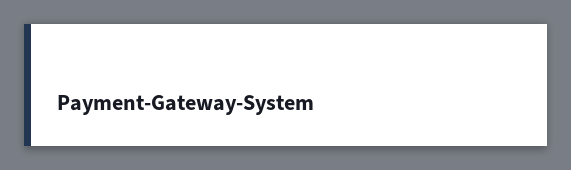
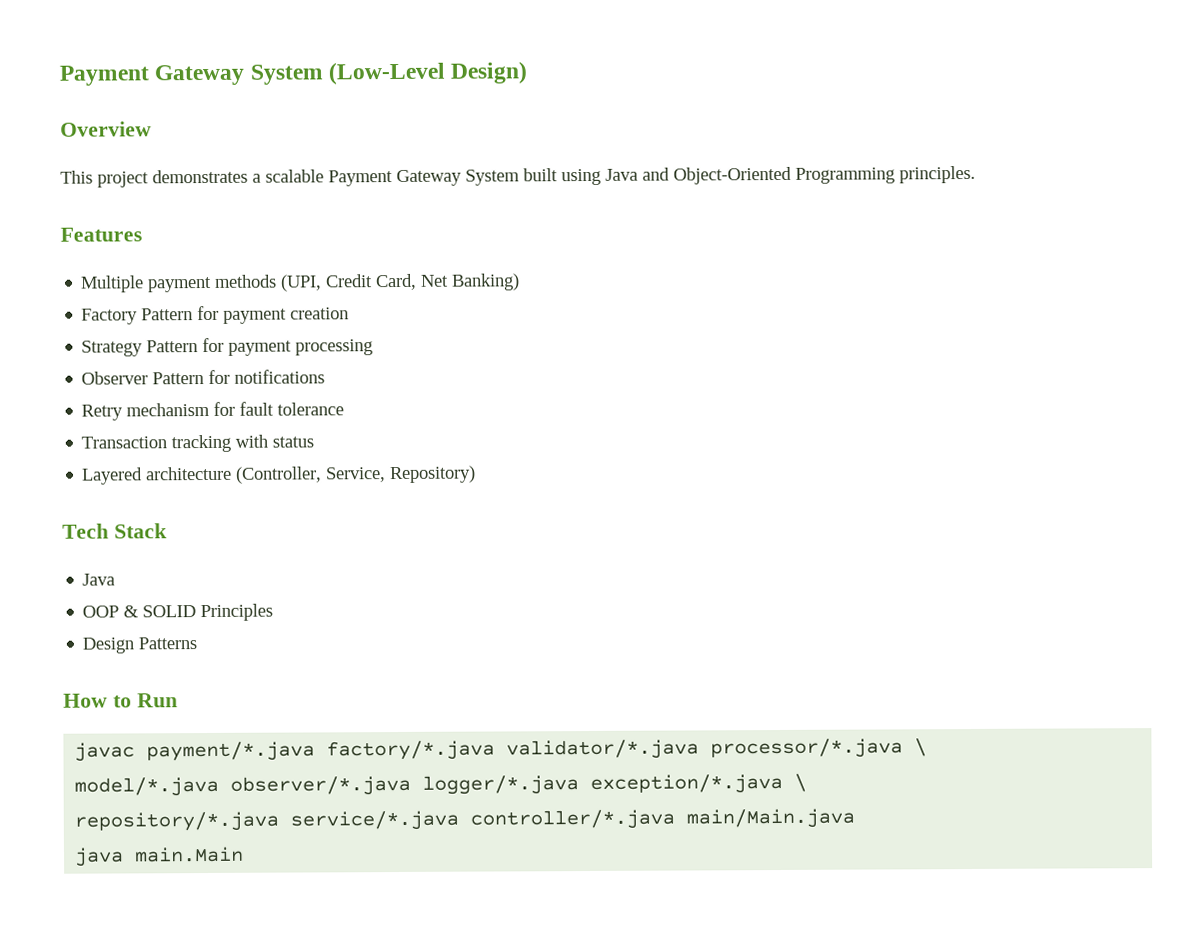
[57,95,314,115] Payment-Gateway-System -> [59,61,528,86] [60,121,152,137] [60,165,976,188] [60,227,142,242] [80,273,521,293] [81,305,350,325] [81,337,374,357] [81,369,326,385] [81,401,345,421] [81,434,315,453] [81,465,477,485] [62,523,167,539] [82,573,116,586] [82,603,274,622] [82,637,198,654] [63,693,178,708] [74,738,928,762] [74,773,808,797] [74,808,856,832] [74,846,245,867] Payment Gateway System (Low-Level Design) // Overview // This project demonstrates a scalable Payment Gateway System built using Java and Object-Oriented Programming principles. // Features // Multiple payment methods (UPI, Credit Card, Net Banking) // Factory Pattern for payment creation // Strategy Pattern for payment processing // Observer Pattern for notifications // Retry mechanism for fault tolerance // Transaction tracking with status // Layered architecture (Controller, Service, Repository) // Tech Stack // Java // OOP & SOLID Principles // Design Patterns // How to Run // javac payment/*.java factory/*.java validator/*.java processor/*.java \ // model/*.java observer/*.java logger/*.java exception/*.java \ // repository/*.java service/*.java controller/*.java main/Main.java // java main.Main

